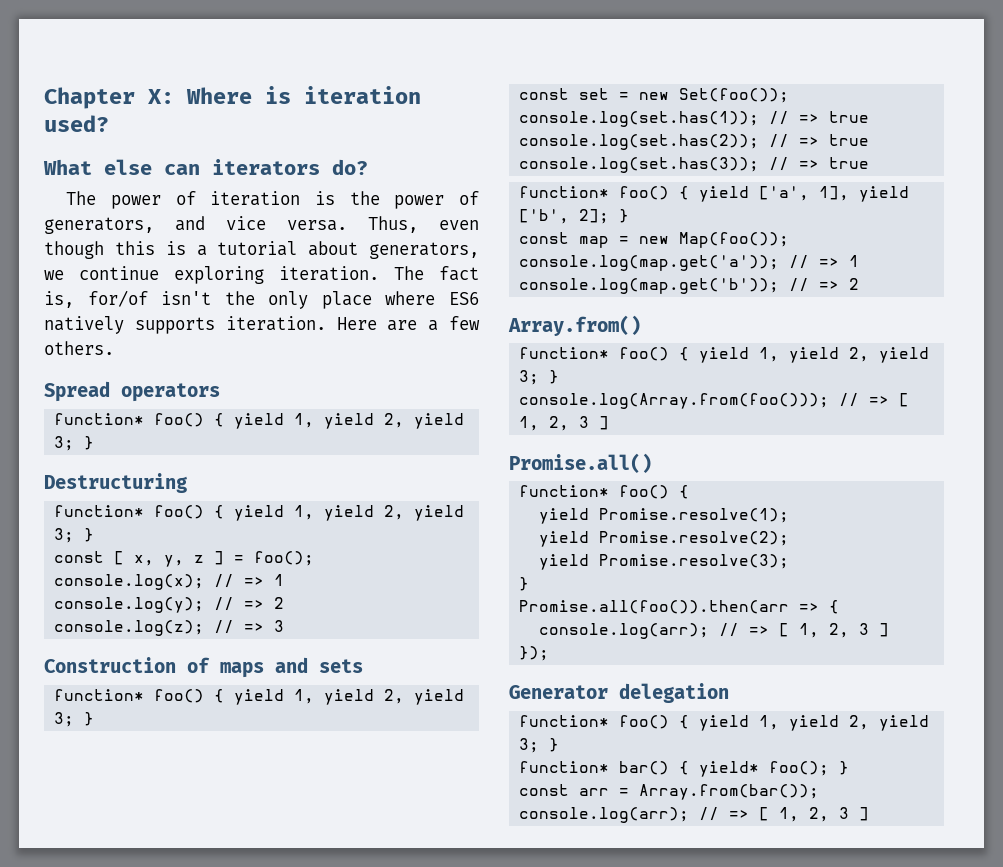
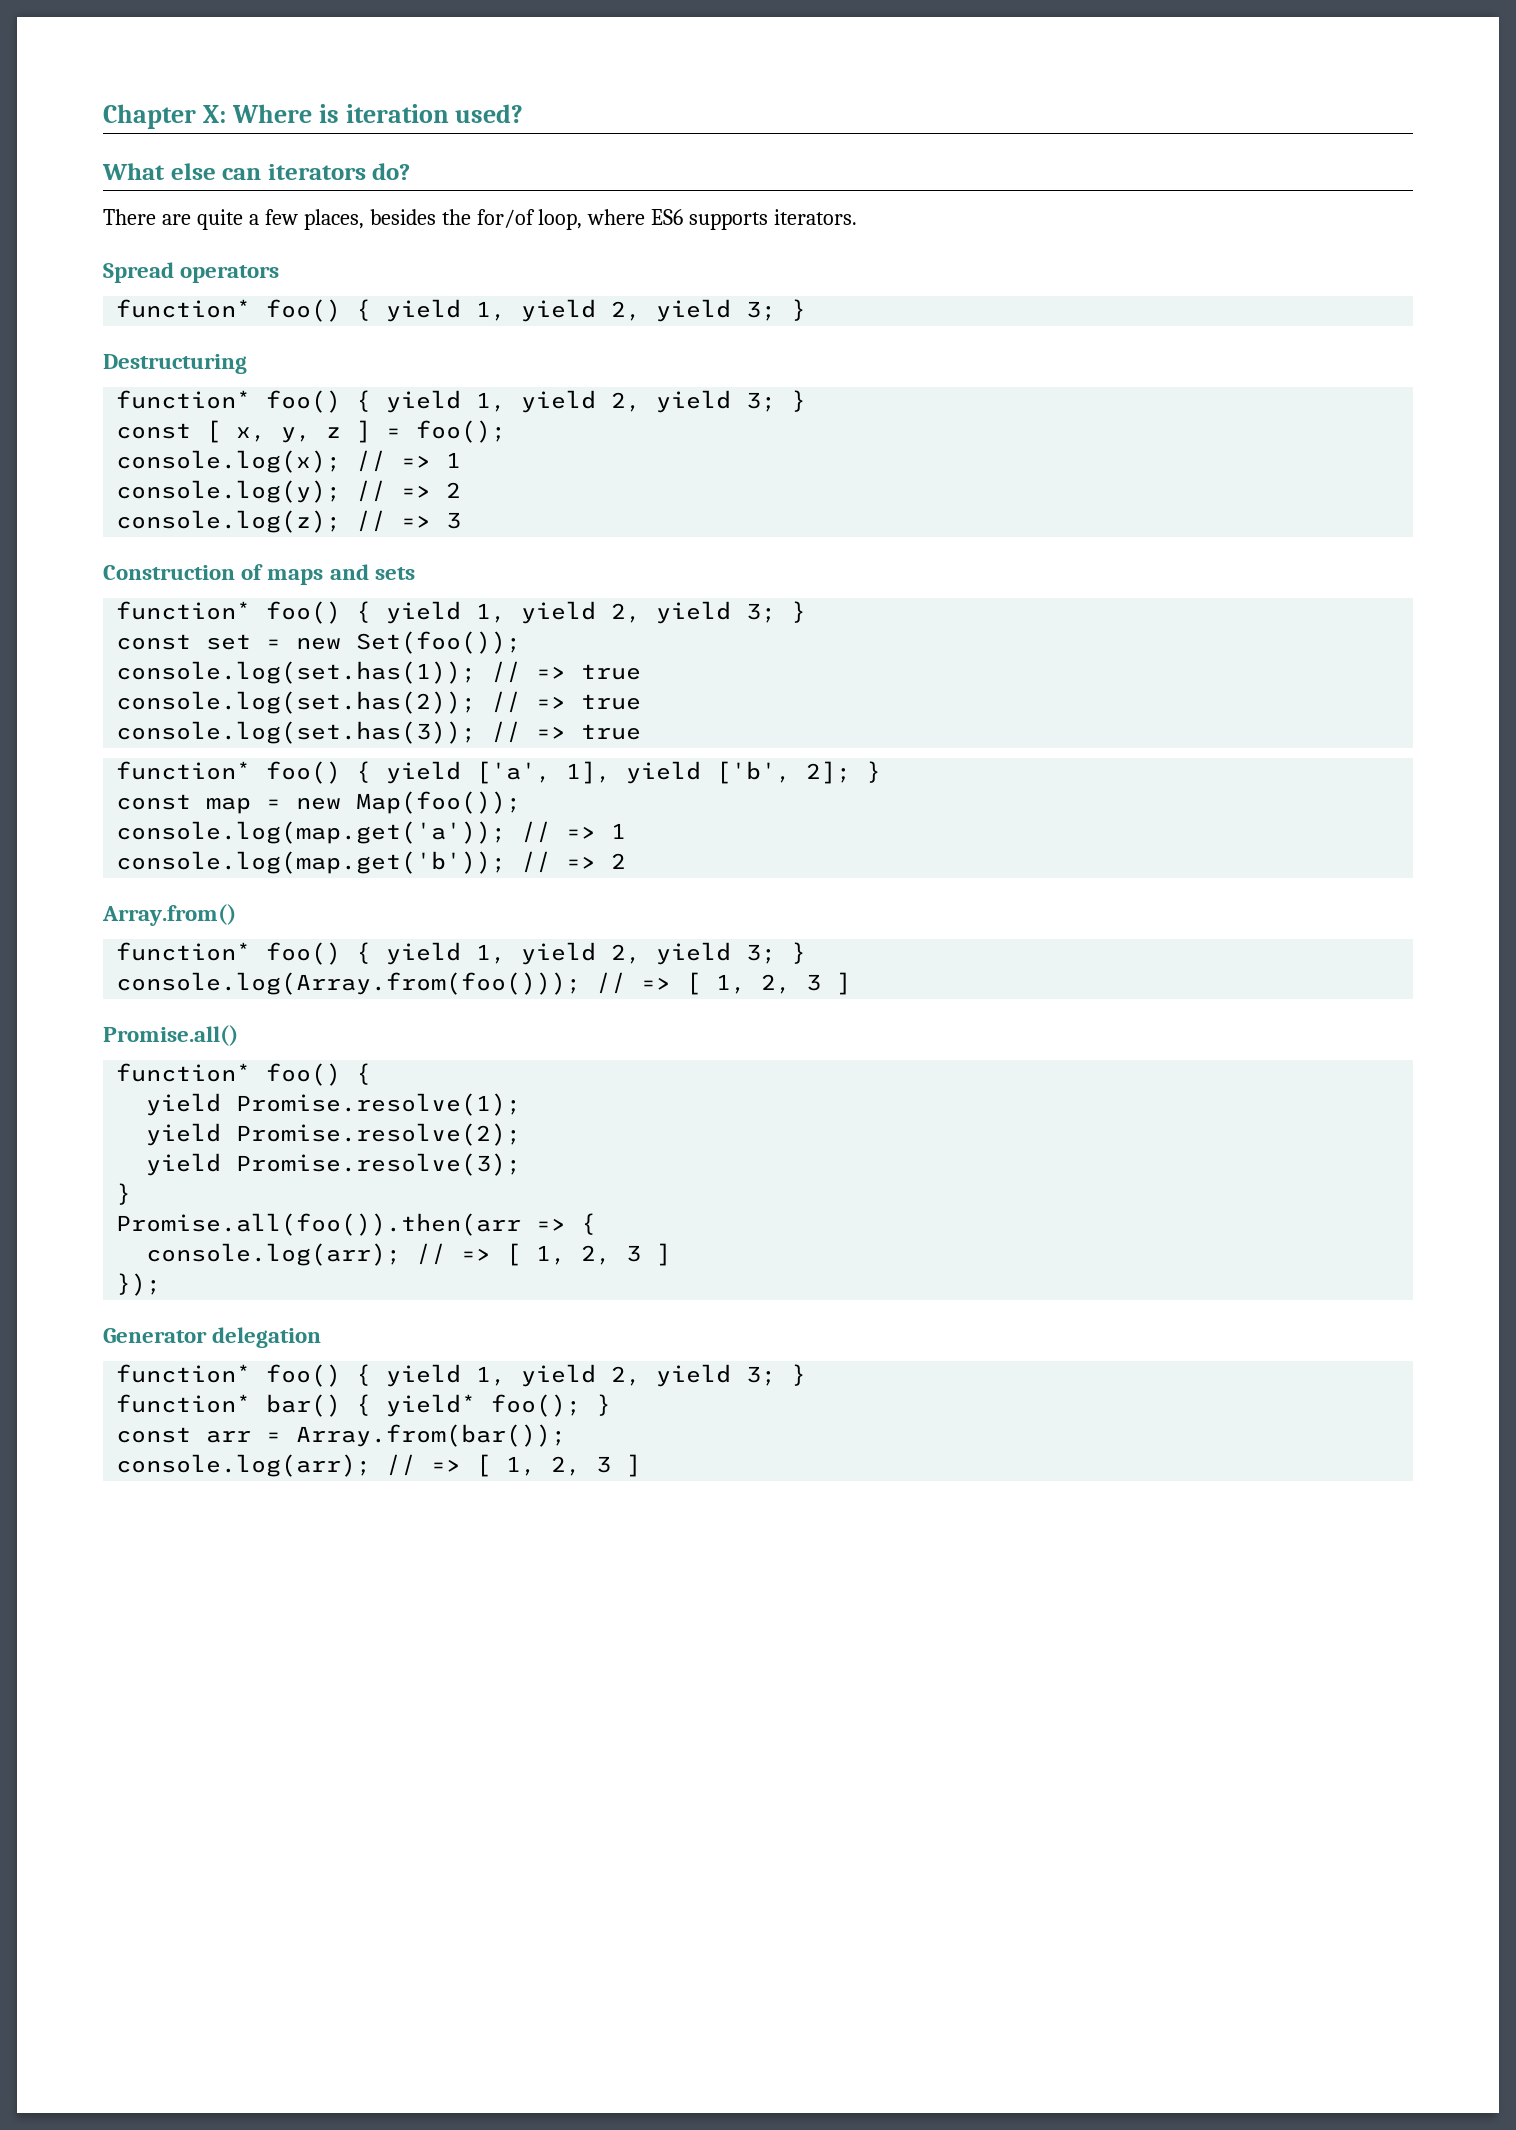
[66,191,480,209] [44,216,479,234] [44,241,479,259] [44,266,479,284] [44,290,479,309] [44,316,480,334] [44,341,114,355] The power of iteration is the power of generators, and vice versa. Thus, even though this is a tutorial about generators, we continue exploring iteration. The fact is, for/of isn't the only place where ES6 natively supports iteration. Here are a few others. -> [103,209,858,230] There are quite a few places, besides the for/of loop, where ES6 supports iterators.

